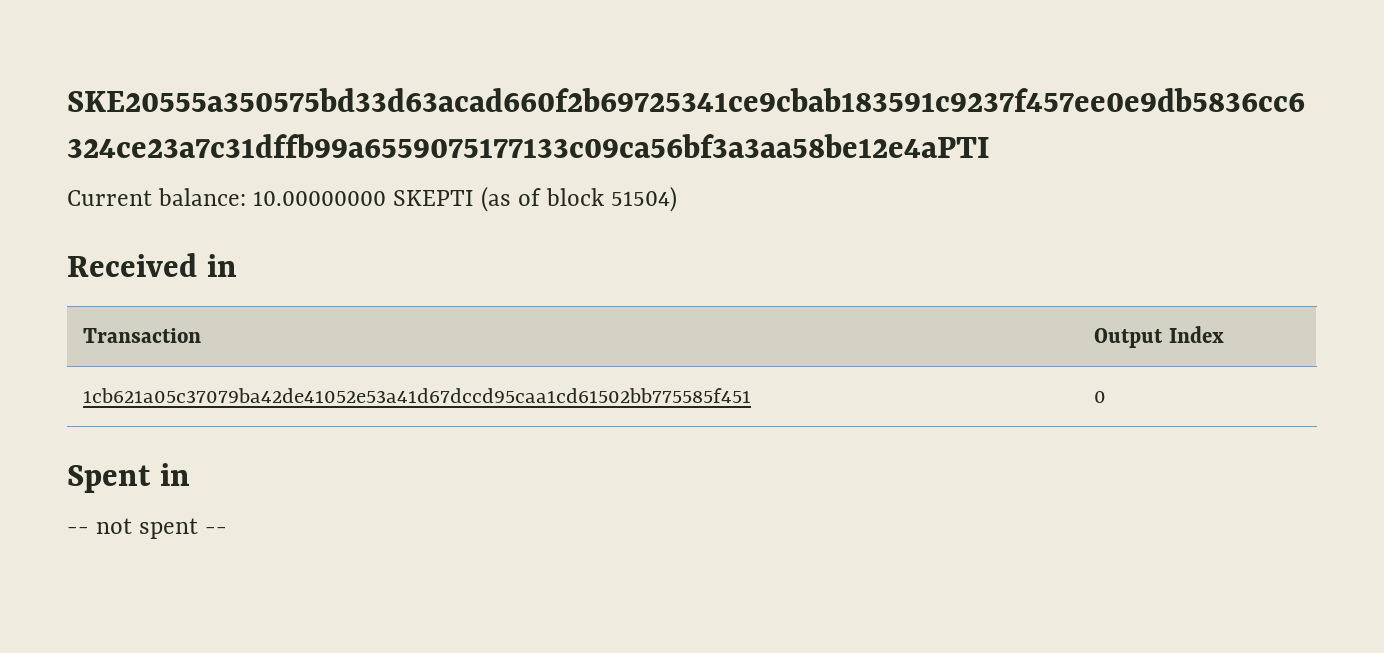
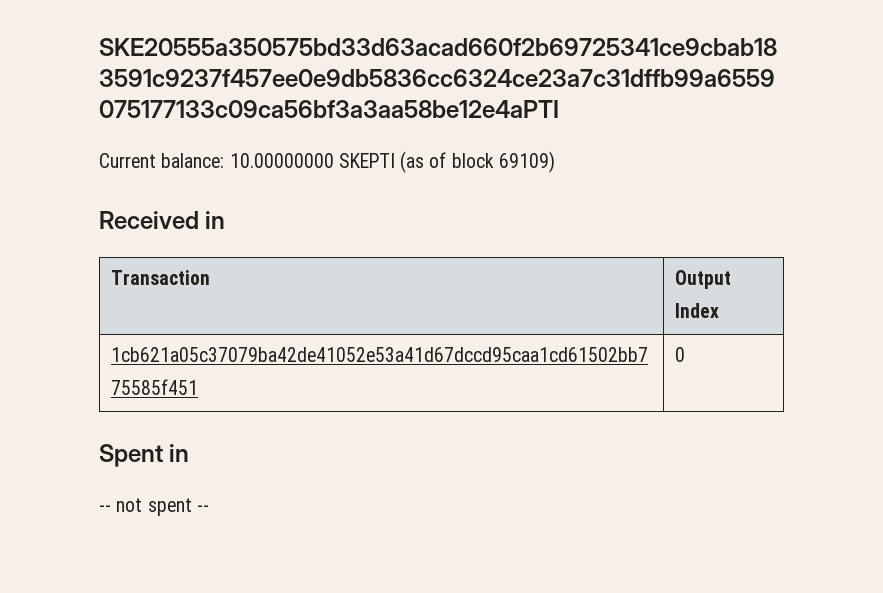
[611,186,678,212] 51504) -> [498,151,555,173] 69109)

